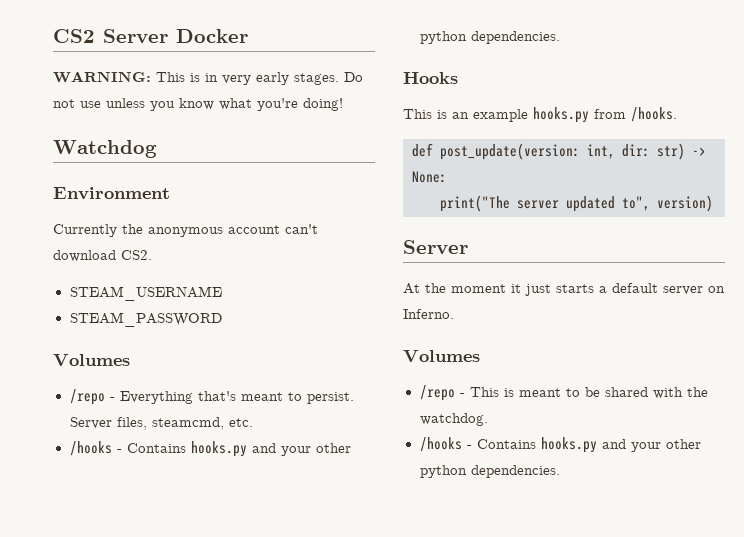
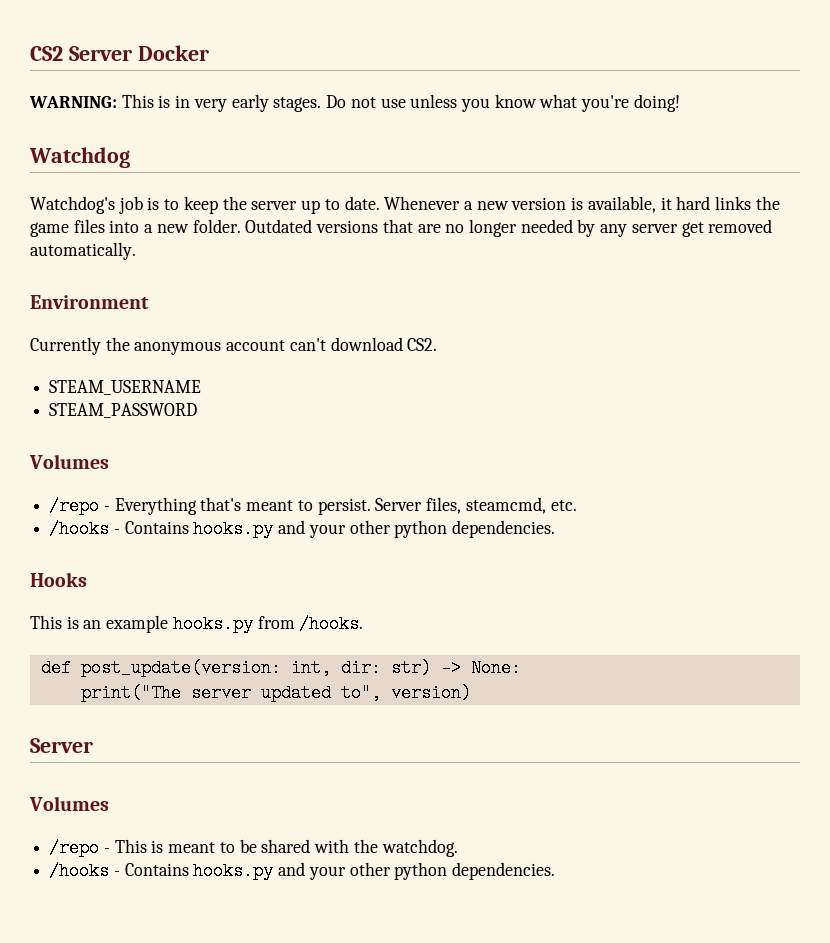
(157, 149) none -> [30,196,780,214] [30,219,773,237] [30,242,136,260] // Watchdog's job is to keep the server up to date. Whenever a new version is available, it hard links the game files into a new folder. Outdated versions that are no longer needed by any server get removed automatically.
[403,283,725,296] [403,309,454,319] // At the moment it just starts a default server on Inferno. -> (93, 745) none

